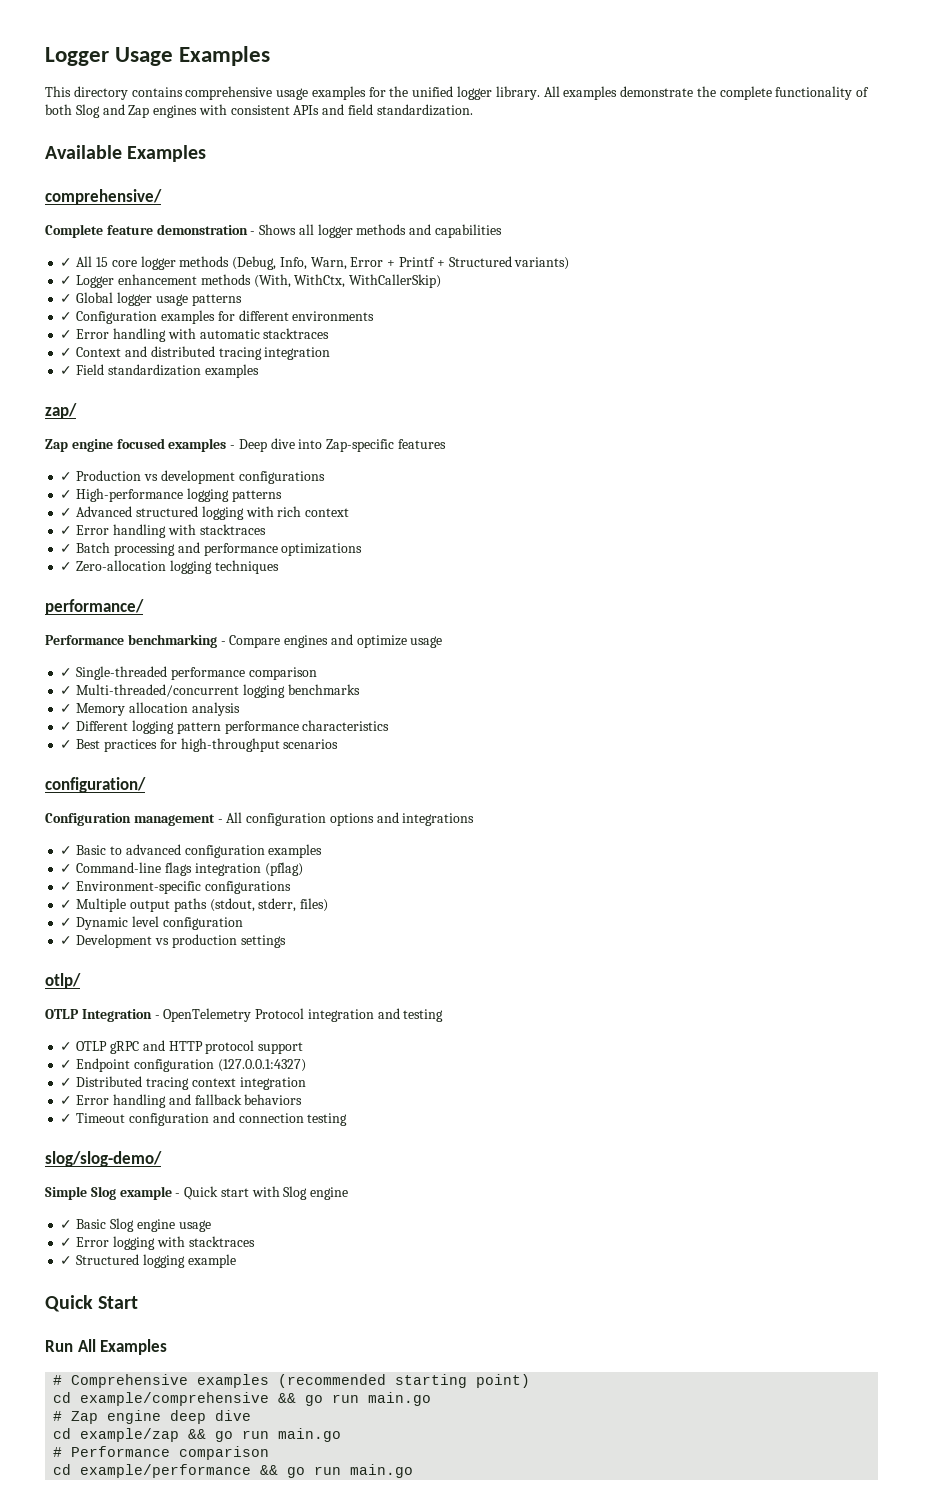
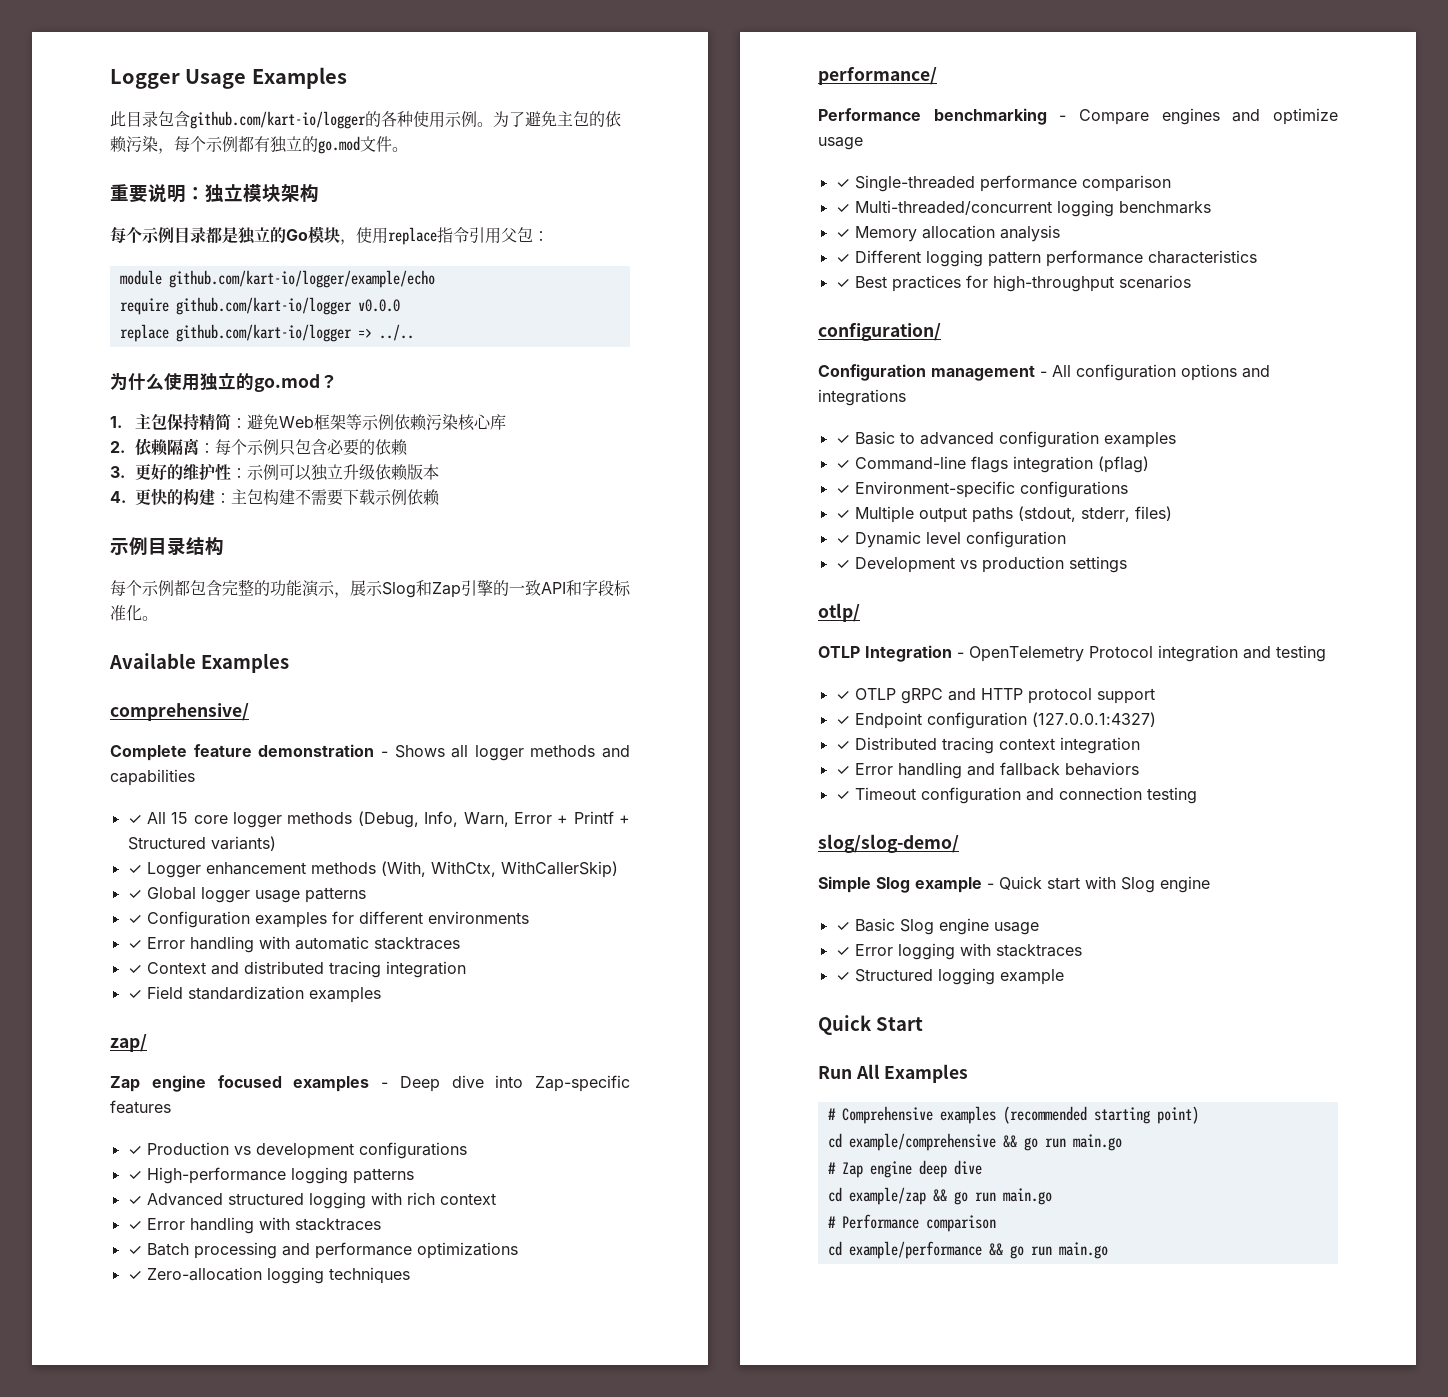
[45,86,870,100] [45,104,473,118] This directory contains comprehensive usage examples for the unified logger library. All examples demonstrate the complete functionality of both Slog and Zap engines with consistent APIs and field standardization. -> [110,111,621,129] [110,136,408,154] [110,184,319,203] [110,226,549,245] [119,270,435,288] [119,297,400,315] [119,324,414,342] [110,373,338,392] [110,413,507,431] [110,438,409,456] [110,463,440,481] [110,488,441,506] [110,537,224,556] [110,579,631,598] [110,605,158,621] 此目录包含github.com/kart-io/logger的各种使用示例。为了避免主包的依赖污染，每个示例都有独立的go.mod文件。 // 重要说明：独立模块架构 // 每个示例目录都是独立的Go模块，使用replace指令引用父包： // module github.com/kart-io/logger/example/echo // require github.com/kart-io/logger v0.0.0 // replace github.com/kart-io/logger => ../.. // 为什么使用独立的go.mod？ // 1.主包保持精简：避免Web框架等示例依赖污染核心库 // 2.依赖隔离：每个示例只包含必要的依赖 // 3.更好的维护性：示例可以独立升级依赖版本 // 4.更快的构建：主包构建不需要下载示例依赖 // 示例目录结构 // 每个示例都包含完整的功能演示，展示Slog和Zap引擎的一致API和字段标准化。

